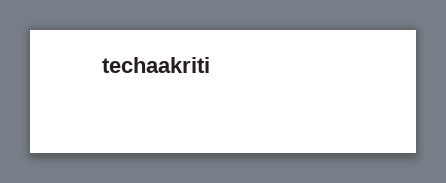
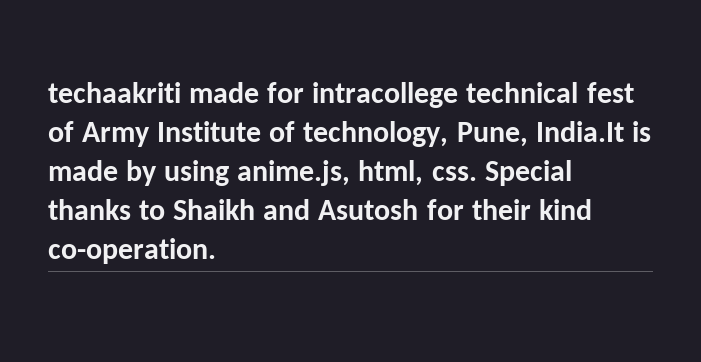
(210, 65) none -> [189,82,634,108] [48,121,651,147] [48,160,572,186] [48,199,592,220] [48,238,216,264] made for intracollege technical fest of Army Institute of technology, Pune, India.It is made by using anime.js, html, css. Special thanks to Shaikh and Asutosh for their kind co-operation.

